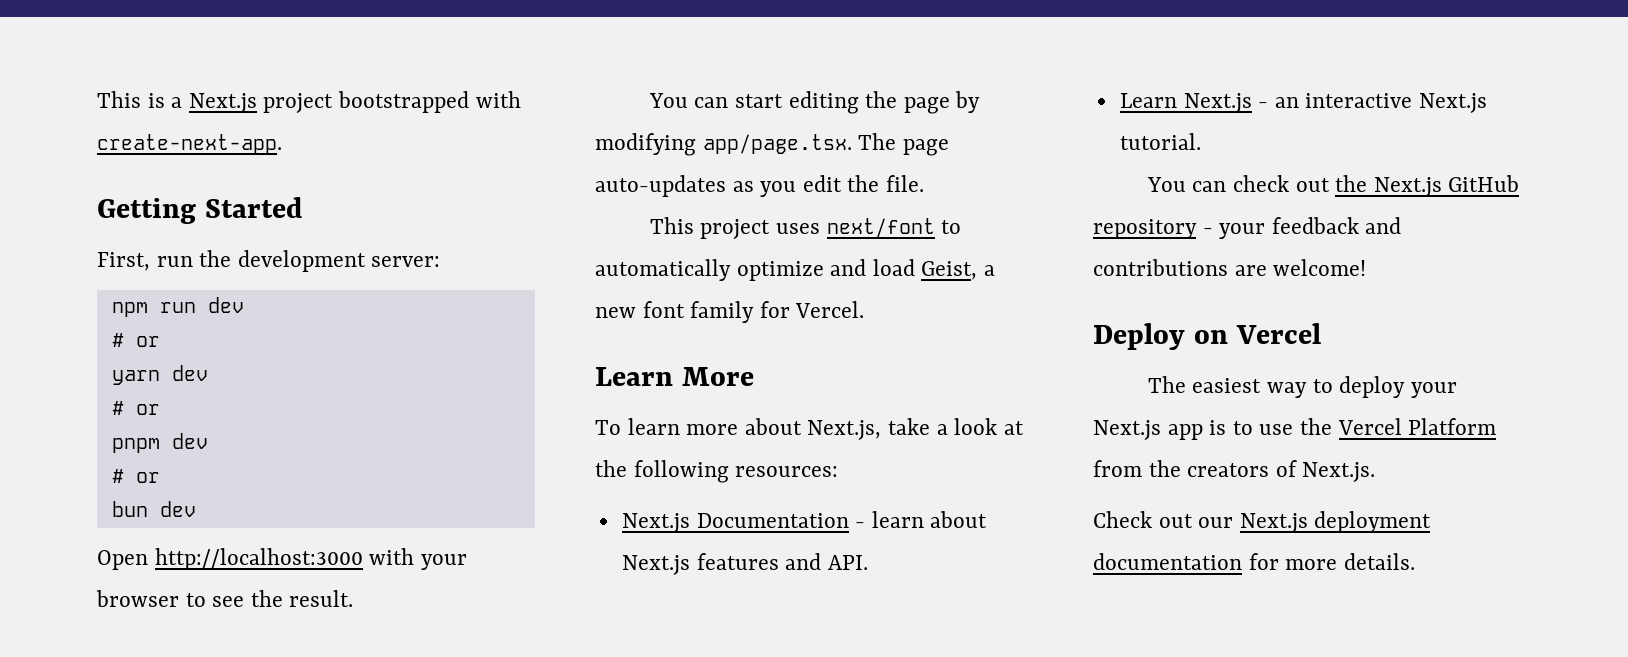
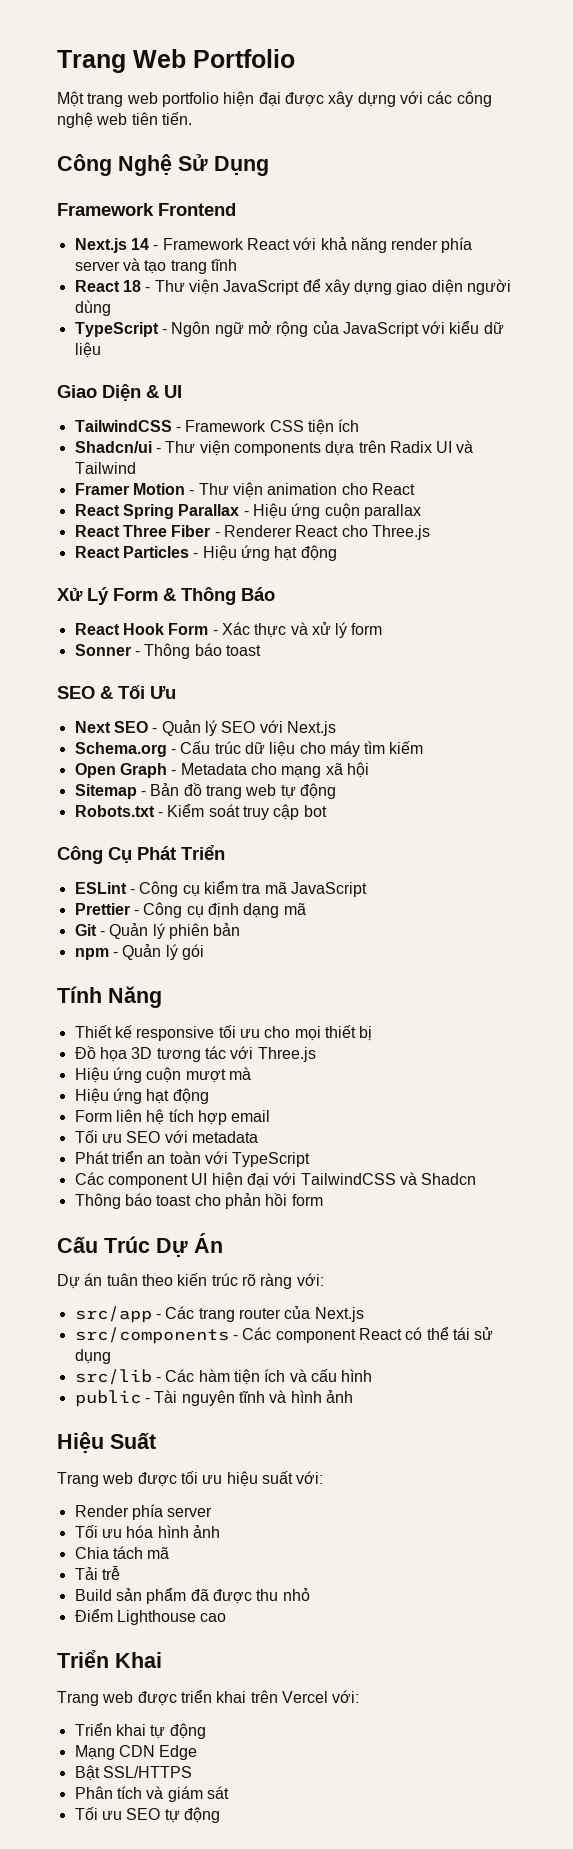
[97,91,521,113] [97,134,282,154] [97,197,303,224] [97,250,441,272] [111,297,244,317] [111,333,160,347] [111,365,208,385] [111,401,160,415] [111,433,208,453] [111,469,160,483] [111,501,196,517] [97,548,467,570] [96,590,354,607] [648,91,981,114] [595,133,949,156] [595,175,925,197] [649,217,962,239] [595,259,996,281] [595,301,865,323] [595,367,754,386] [595,418,1024,440] [595,460,839,483] [621,511,988,533] [621,553,868,575] [1119,93,1488,113] [1119,133,1201,150] [1146,175,1520,197] [1093,217,1402,239] [1093,259,1367,276] [1093,323,1321,350] [1147,376,1457,398] [1093,418,1497,440] [1093,460,1376,482] [1093,511,1432,533] [1093,553,1415,570] This is a Next.js project bootstrapped with create-next-app. // Getting Started // First, run the development server: // npm run dev // # or // yarn dev // # or // pnpm dev // # or // bun dev // Open http://localhost:3000 with your browser to see the result. // You can start editing the page by modifying app/page.tsx. The page auto-updates as you edit the file. // This project uses next/font to automatically optimize and load Geist, a new font family for Vercel. // Learn More // To learn more about Next.js, take a look at the following resources: // Next.js Documentation - learn about Next.js features and API. // Learn Next.js - an interactive Next.js tutorial. // You can check out the Next.js GitHub repository - your feedback and contributions are welcome! // Deploy on Vercel // The easiest way to deploy your Next.js app is to use the Vercel Platform from the creators of Next.js. // Check out our Next.js deployment documentation for more details. -> [57,49,295,73] [57,91,492,107] [57,112,192,128] [57,154,269,176] [57,203,236,216] [74,237,473,253] [74,258,237,274] [74,279,512,295] [74,300,111,316] [74,321,504,337] [74,342,101,358] [57,384,182,401] [74,419,360,435] [74,440,474,456] [74,462,136,474] [74,482,415,498] [74,503,421,519] [74,525,430,540] [74,545,337,561] [57,587,275,605] [74,622,383,638] [74,643,261,659] [57,685,176,699] [74,720,336,736] [74,741,424,757] [74,762,369,778] [74,783,336,799] [74,804,327,820] [57,845,225,864] [74,881,367,897] [74,902,306,918] [74,923,241,939] [74,944,204,960] [57,986,162,1008] [74,1025,373,1041] [74,1046,316,1062] [74,1067,251,1083] [74,1088,209,1104] [74,1109,271,1125] [74,1130,258,1143] [74,1151,311,1167] [74,1172,477,1188] [74,1193,323,1209] [57,1233,223,1257] [57,1273,324,1289] [74,1306,364,1323] [74,1327,494,1344] [74,1349,111,1364] [74,1369,373,1385] [74,1390,353,1407] [57,1432,156,1453] [57,1471,324,1487] [74,1504,213,1520] [74,1525,220,1538] [74,1546,170,1559] [74,1566,120,1580] [74,1588,310,1604] [74,1609,227,1625] [57,1650,162,1668] [57,1690,360,1706] [74,1723,206,1739] [74,1745,198,1760] [74,1765,192,1781] [74,1786,229,1802] [74,1807,220,1823] Trang Web Portfolio // Một trang web portfolio hiện đại được xây dựng với các công nghệ web tiên tiến. // Công Nghệ Sử Dụng // Framework Frontend // Next.js 14 - Framework React với khả năng render phía server và tạo trang tĩnh // React 18 - Thư viện JavaScript để xây dựng giao diện người dùng // TypeScript - Ngôn ngữ mở rộng của JavaScript với kiểu dữ liệu // Giao Diện & UI // TailwindCSS - Framework CSS tiện ích // Shadcn/ui - Thư viện components dựa trên Radix UI và Tailwind // Framer Motion - Thư viện animation cho React // React Spring Parallax - Hiệu ứng cuộn parallax // React Three Fiber - Renderer React cho Three.js // React Particles - Hiệu ứng hạt động // Xử Lý Form & Thông Báo // React Hook Form - Xác thực và xử lý form // Sonner - Thông báo toast // SEO & Tối Ưu // Next SEO - Quản lý SEO với Next.js // Schema.org - Cấu trúc dữ liệu cho máy tìm kiếm // Open Graph - Metadata cho mạng xã hội // Sitemap - Bản đồ trang web tự động // Robots.txt - Kiểm soát truy cập bot // Công Cụ Phát Triển // ESLint - Công cụ kiểm tra mã JavaScript // Prettier - Công cụ định dạng mã // Git - Quản lý phiên bản // npm - Quản lý gói // Tính Năng // Thiết kế responsive tối ưu cho mọi thiết bị // Đồ họa 3D tương tác với Three.js // Hiệu ứng cuộn mượt mà // Hiệu ứng hạt động // Form liên hệ tích hợp email // Tối ưu SEO với metadata // Phát triển an toàn với TypeScript // Các component UI hiện đại với TailwindCSS và Shadcn // Thông báo toast cho phản hồi form // Cấu Trúc Dự Án // Dự án tuân theo kiến trúc rõ ràng với: // src/app - Các trang router của Next.js // src/components - Các component React có thể tái sử dụng // src/lib - Các hàm tiện ích và cấu hình // public - Tài nguyên tĩnh và hình ảnh // Hiệu Suất // Trang web được tối ưu hiệu suất với: // Render phía server // Tối ưu hóa hình ảnh // Chia tách mã // Tải trễ // Build sản phẩm đã được thu nhỏ // Điểm Lighthouse cao // Triển Khai // Trang web được triển khai trên Vercel với: // Triển khai tự động // Mạng CDN Edge // Bật SSL/HTTPS // Phân tích và giám sát // Tối ưu SEO tự động

